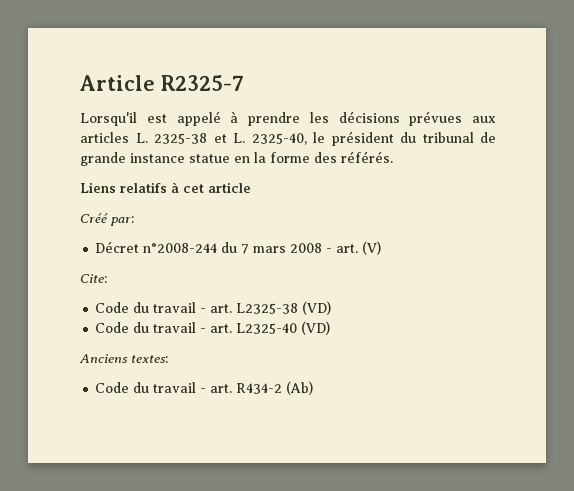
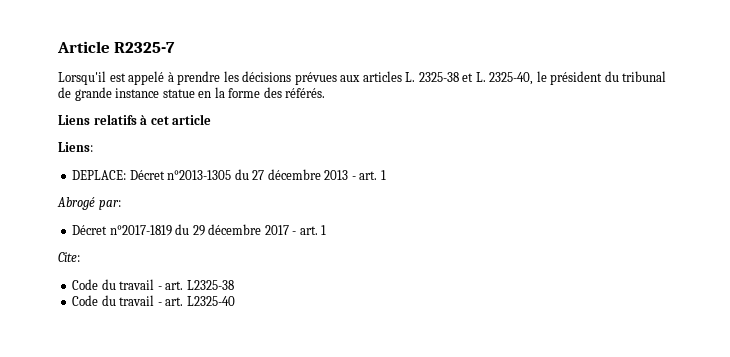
[80,213,134,226] [95,241,382,255] Créé par: // Décret n°2008-244 du 7 mars 2008 - art. (V) -> [58,142,93,152] [72,169,386,180] [57,197,121,210] [72,224,327,236] Liens: // DEPLACE: Décret n°2013-1305 du 27 décembre 2013 - art. 1 // Abrogé par: // Décret n°2017-1819 du 29 décembre 2017 - art. 1
[302,301,332,315] (VD) -> (234, 285) none
[301,321,331,335] [79,354,168,363] [95,381,314,395] (VD) // Anciens textes: // Code du travail - art. R434-2 (Ab) -> (235, 301) none

